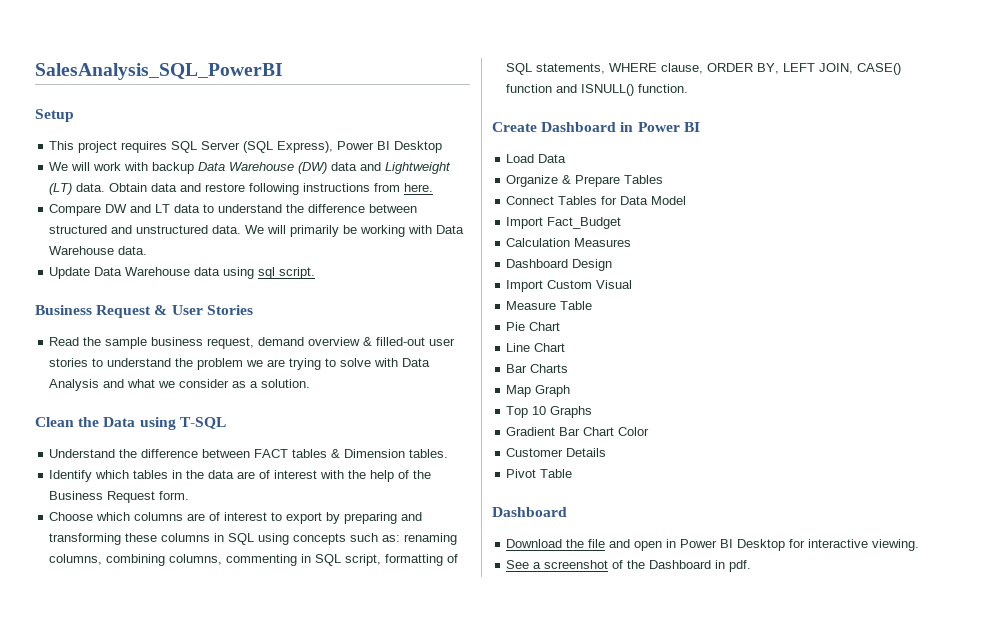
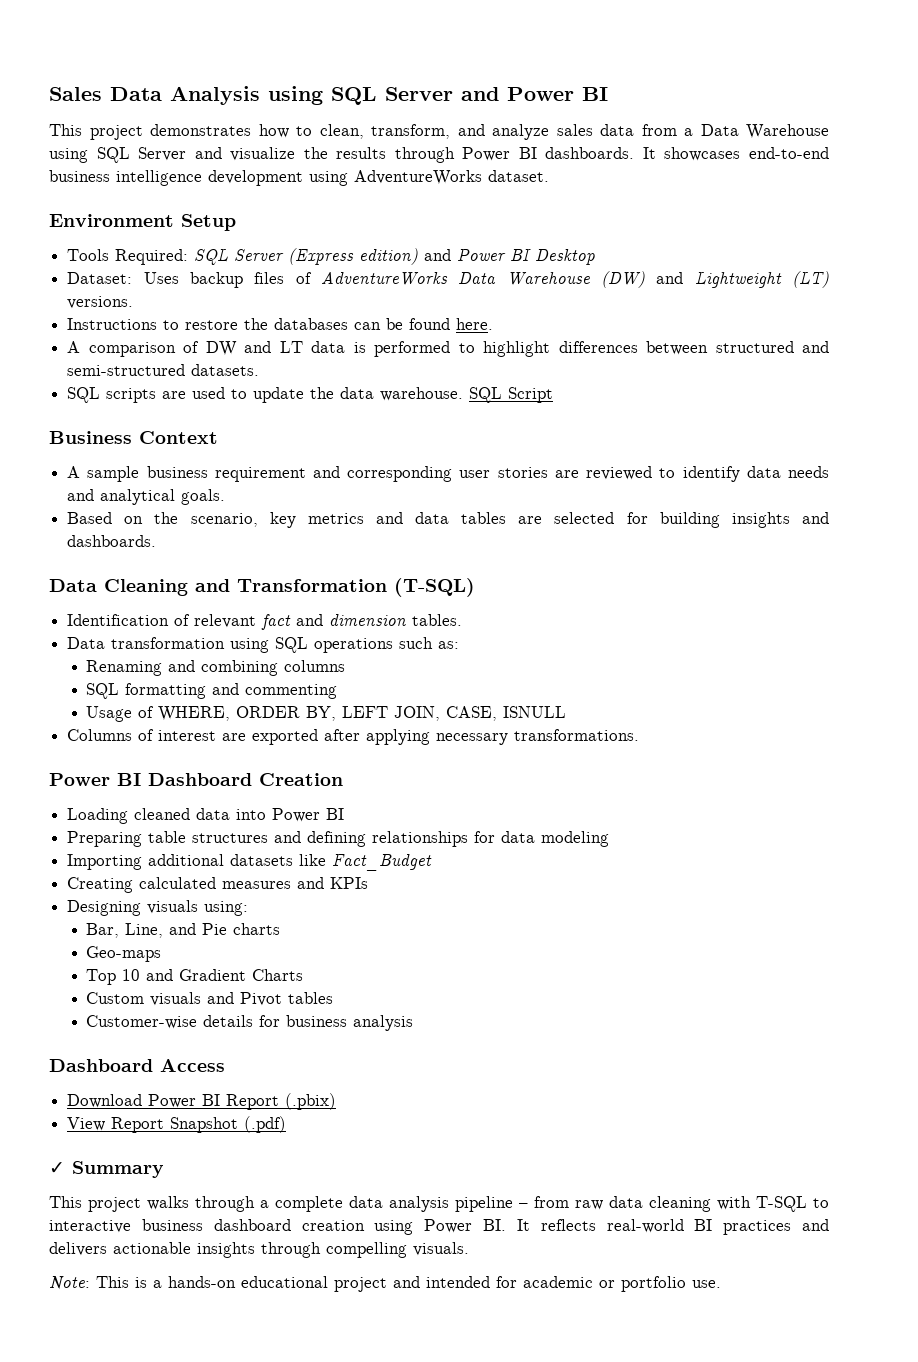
[35,63,283,80] [35,109,74,122] [49,141,443,153] [49,162,195,174] SalesAnalysis_SQL_PowerBI // Setup // This project requires SQL Server (SQL Express), Power BI Desktop // We will work with backup -> [49,86,608,105] [49,124,829,140] [49,147,830,163] [49,170,549,186] [49,214,236,231] [67,248,596,265] [67,272,448,288] Sales Data Analysis using SQL Server and Power BI // This project demonstrates how to clean, transform, and analyze sales data from a Data Warehouse using SQL Server and visualize the results through Power BI dashboards. It showcases end-to-end business intelligence development using AdventureWorks dataset. // Environment Setup // Tools Required: SQL Server (Express edition) and Power BI Desktop // Dataset: Uses backup files of AdventureWorks
[331,162,358,171] data -> (645, 279) none
[76,183,434,195] [49,204,418,216] [49,225,465,237] [49,246,148,255] [49,267,316,279] [35,305,253,318] [49,337,456,349] [49,358,431,370] [49,379,311,391] [35,417,226,430] [49,449,449,458] [49,470,432,482] [49,491,190,503] [49,512,423,524] [49,533,458,545] [49,554,459,566] [506,63,902,75] [506,84,689,96] [492,122,700,132] [506,154,567,163] [506,175,664,187] [506,196,687,205] [506,217,622,229] [506,238,632,247] [506,259,613,271] [506,280,633,292] [506,301,593,310] [506,322,561,331] [506,343,566,352] [506,364,569,373] [506,385,571,397] [506,406,593,418] [506,427,650,436] [506,448,607,457] [506,469,573,478] [492,507,567,517] data. Obtain data and restore following instructions from here. // Compare DW and LT data to understand the difference between structured and unstructured data. We will primarily be working with Data Warehouse data. // Update Data Warehouse data using sql script. // Business Request & User Stories // Read the sample business request, demand overview & filled-out user stories to understand the problem we are trying to solve with Data Analysis and what we consider as a solution. // Clean the Data using T-SQL // Understand the difference between FACT tables & Dimension tables. // Identify which tables in the data are of interest with the help of the Business Request form. // Choose which columns are of interest to export by preparing and transforming these columns in SQL using concepts such as: renaming columns, combining columns, commenting in SQL script, formatting of SQL statements, WHERE clause, ORDER BY, LEFT JOIN, CASE() function and ISNULL() function. // Create Dashboard in Power BI // Load Data // Organize & Prepare Tables // Connect Tables for Data Model // Import Fact_Budget // Calculation Measures // Dashboard Design // Import Custom Visual // Measure Table // Pie Chart // Line Chart // Bar Charts // Map Graph // Top 10 Graphs // Gradient Bar Chart Color // Customer Details // Pivot Table // Dashboard -> [67,296,134,309] [67,318,494,330] [67,341,830,357] [67,364,260,376] [67,387,554,403] [49,431,218,444] [67,466,829,482] [67,489,226,505] [67,512,830,528] [67,535,157,547] [49,578,475,597] [67,614,463,630] [67,637,460,653] [86,660,346,676] [86,683,338,699] [86,706,567,722] [67,729,640,745] [49,773,343,786] [67,808,345,824] [67,831,610,847] [67,854,433,871] [67,877,369,893] [67,900,249,916] [86,923,281,938] [86,946,162,962] [86,969,304,985] [86,992,334,1006] [86,1015,414,1031] [49,1059,225,1072] versions. // Instructions to restore the databases can be found here. // A comparison of DW and LT data is performed to highlight differences between structured and semi-structured datasets. // SQL scripts are used to update the data warehouse. SQL Script // Business Context // A sample business requirement and corresponding user stories are reviewed to identify data needs and analytical goals. // Based on the scenario, key metrics and data tables are selected for building insights and dashboards. // Data Cleaning and Transformation (T-SQL) // Identification of relevant fact and dimension tables. // Data transformation using SQL operations such as: // Renaming and combining columns // SQL formatting and commenting // Usage of WHERE, ORDER BY, LEFT JOIN, CASE, ISNULL // Columns of interest are exported after applying necessary transformations. // Power BI Dashboard Creation // Loading cleaned data into Power BI // Preparing table structures and defining relationships for data modeling // Importing additional datasets like Fact_Budget // Creating calculated measures and KPIs // Designing visuals using: // Bar, Line, and Pie charts // Geo-maps // Top 10 and Gradient Charts // Custom visuals and Pivot tables // Customer-wise details for business analysis // Dashboard Access
[566,539,920,551] [506,560,752,572] the file and open in Power BI Desktop for interactive viewing. // See a screenshot of the Dashboard in pdf. -> [148,1093,337,1110] [67,1116,287,1133] [49,1161,164,1178] [49,1196,829,1212] [49,1219,829,1235] [49,1242,469,1258] [49,1276,721,1292] Power BI Report (.pbix) // View Report Snapshot (.pdf) // ✓ Summary // This project walks through a complete data analysis pipeline – from raw data cleaning with T-SQL to interactive business dashboard creation using Power BI. It reflects real-world BI practices and delivers actionable insights through compelling visuals. // Note: This is a hands-on educational project and intended for academic or portfolio use.

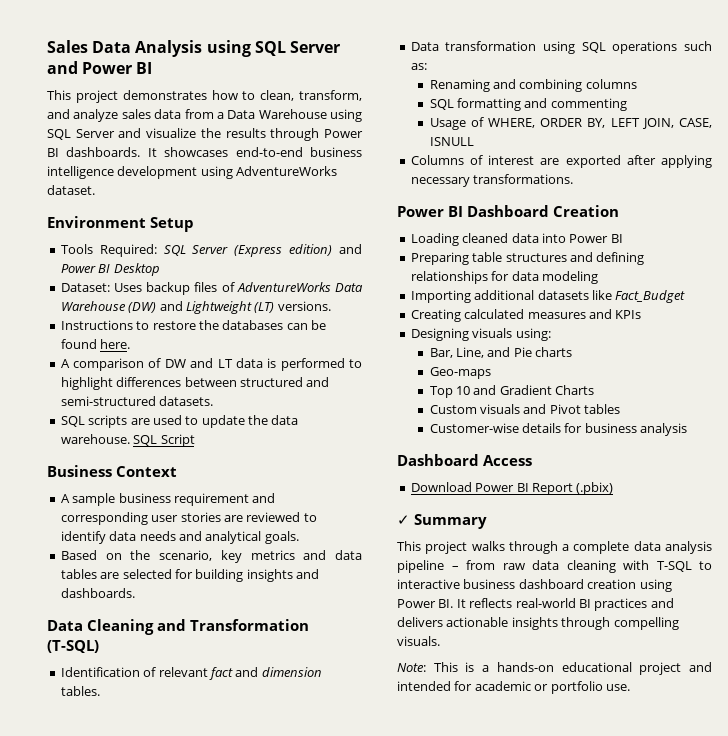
[67,1116,287,1133] // View Report Snapshot (.pdf) -> (614, 488) none

